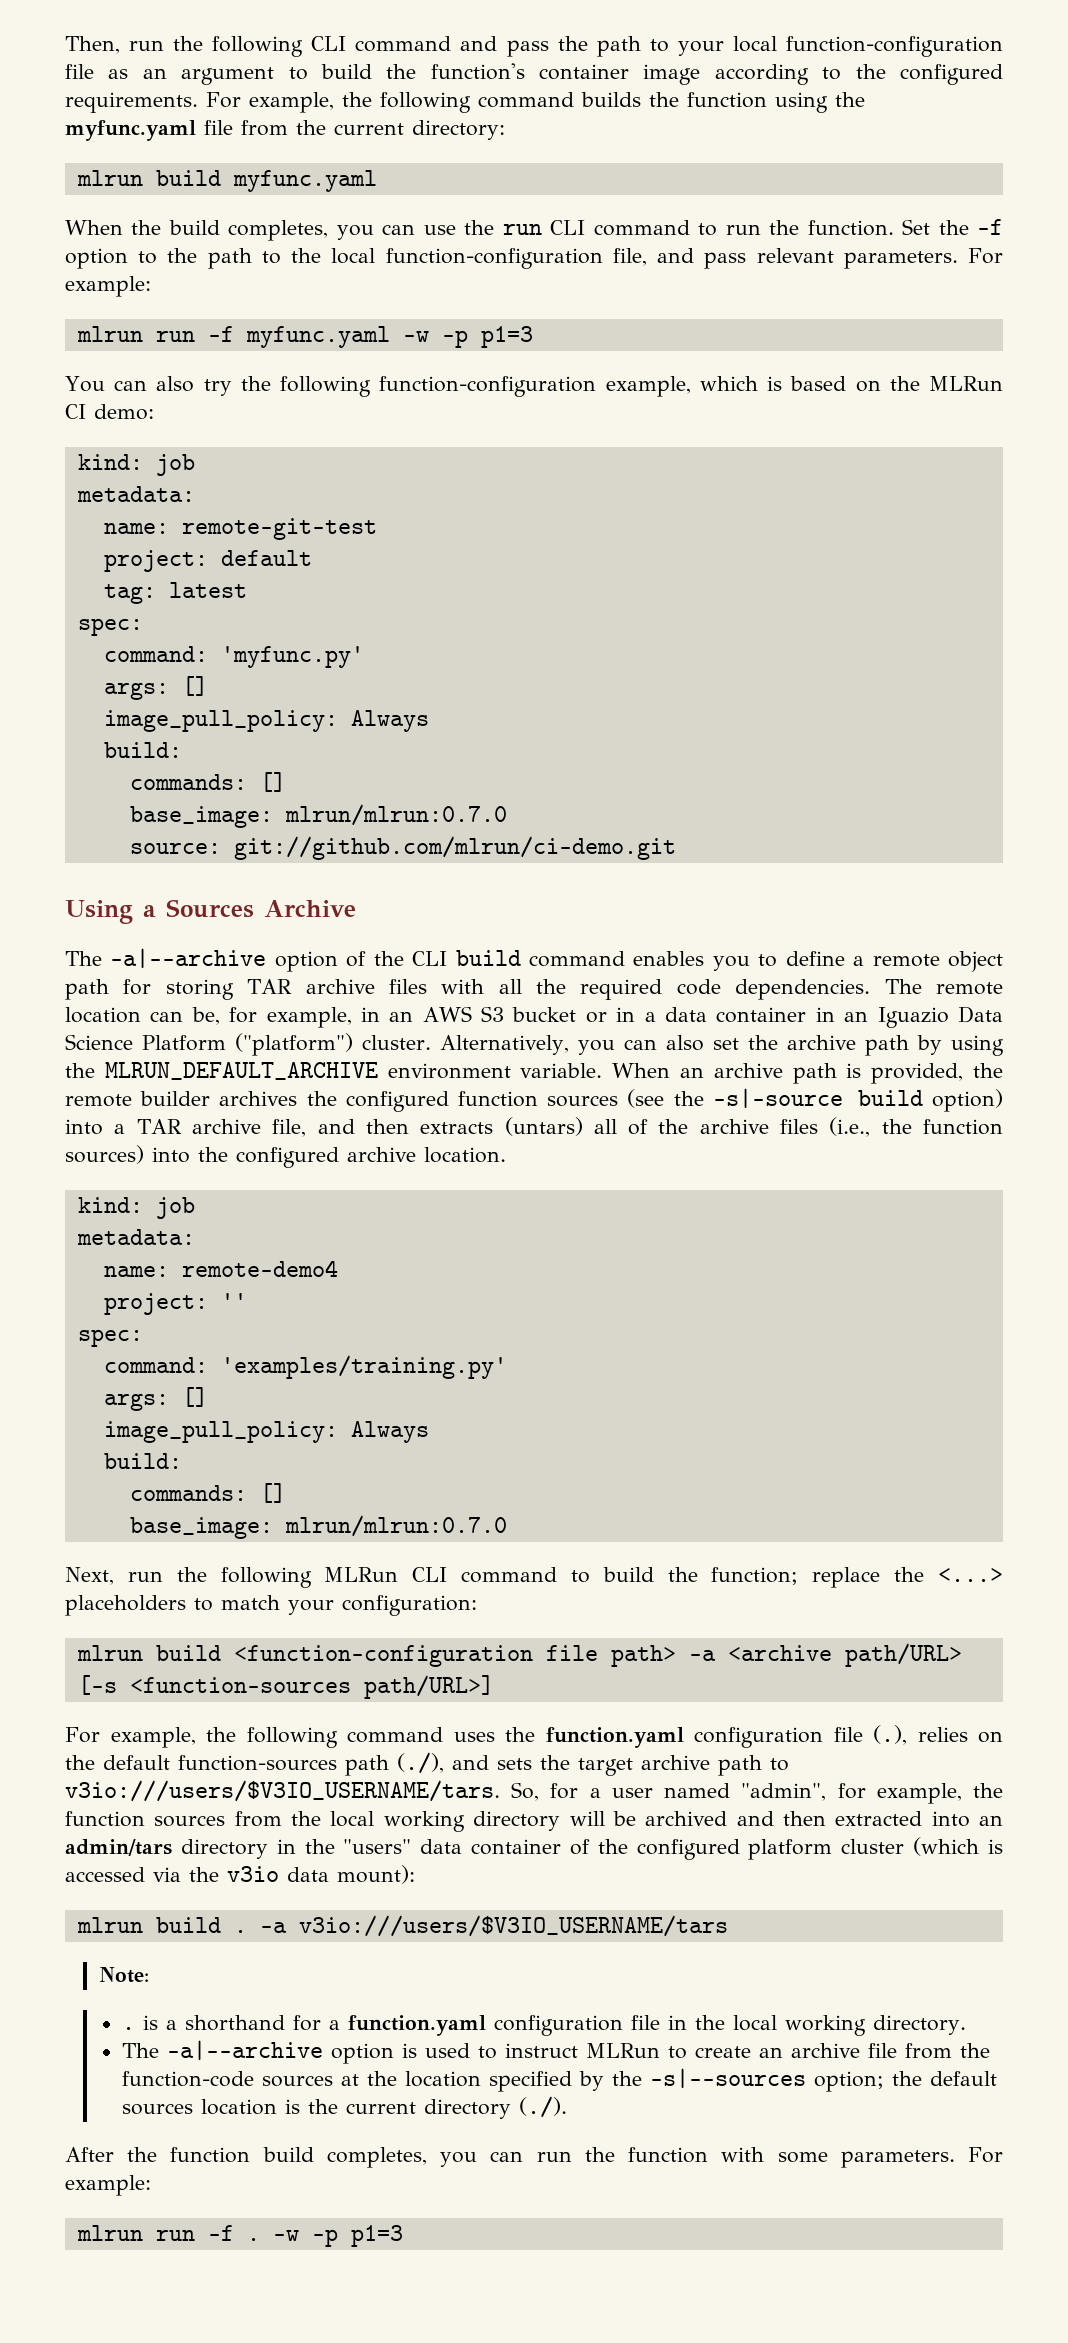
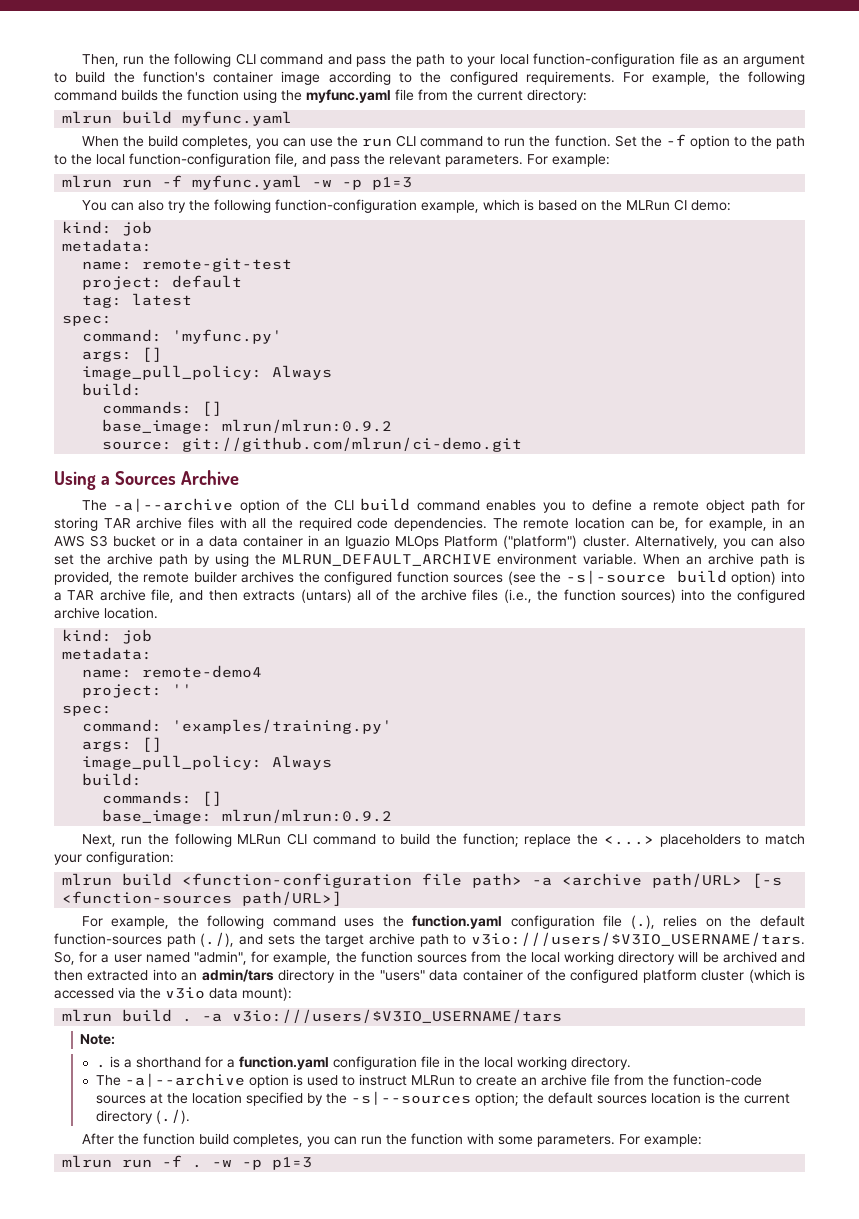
(747, 260) none -> [364,154,385,165] the
[284,804,507,826] mlrun/mlrun:0.7.0 -> [222,419,393,433] mlrun/mlrun:0.9.2
[958,1006,1003,1023] [65,1034,133,1050] Data Science -> [395,535,440,549] MLOps
[284,1515,507,1537] mlrun/mlrun:0.7.0 -> [222,809,393,823] mlrun/mlrun:0.9.2

